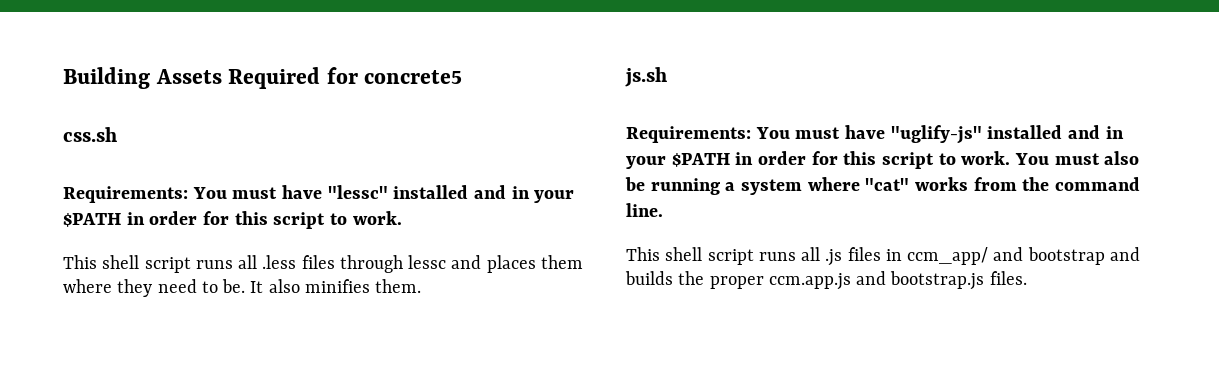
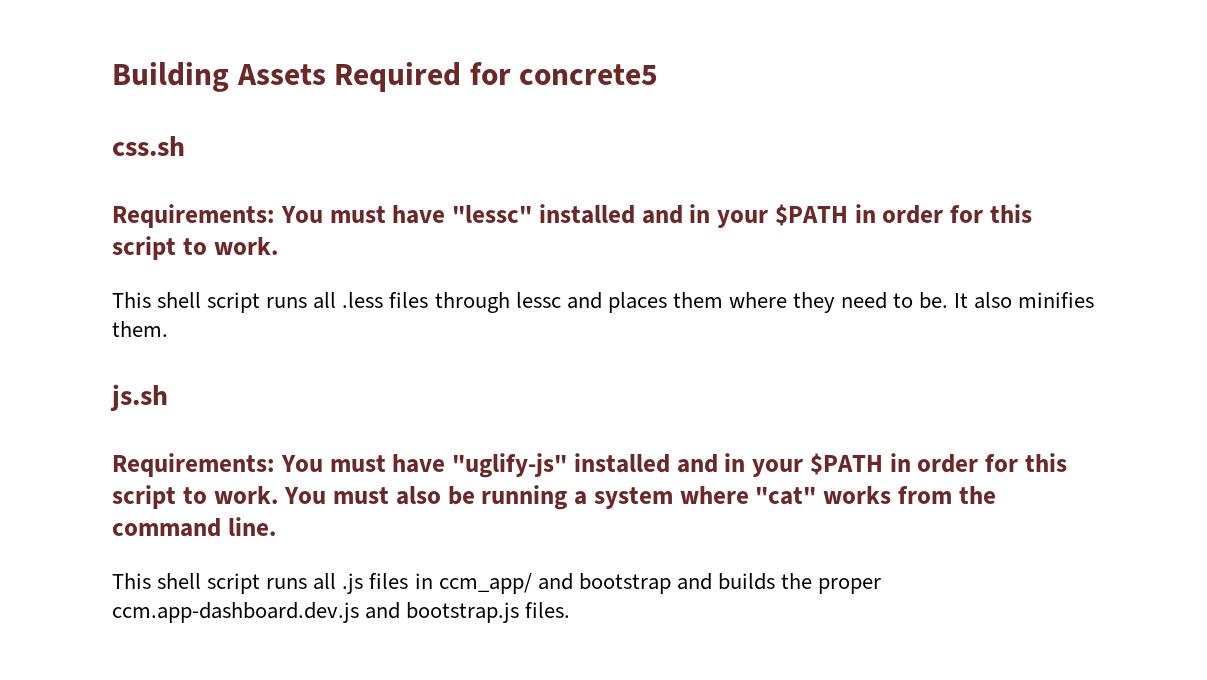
[768,273,851,290] ccm.app.js -> [112,602,359,623] ccm.app-dashboard.dev.js

